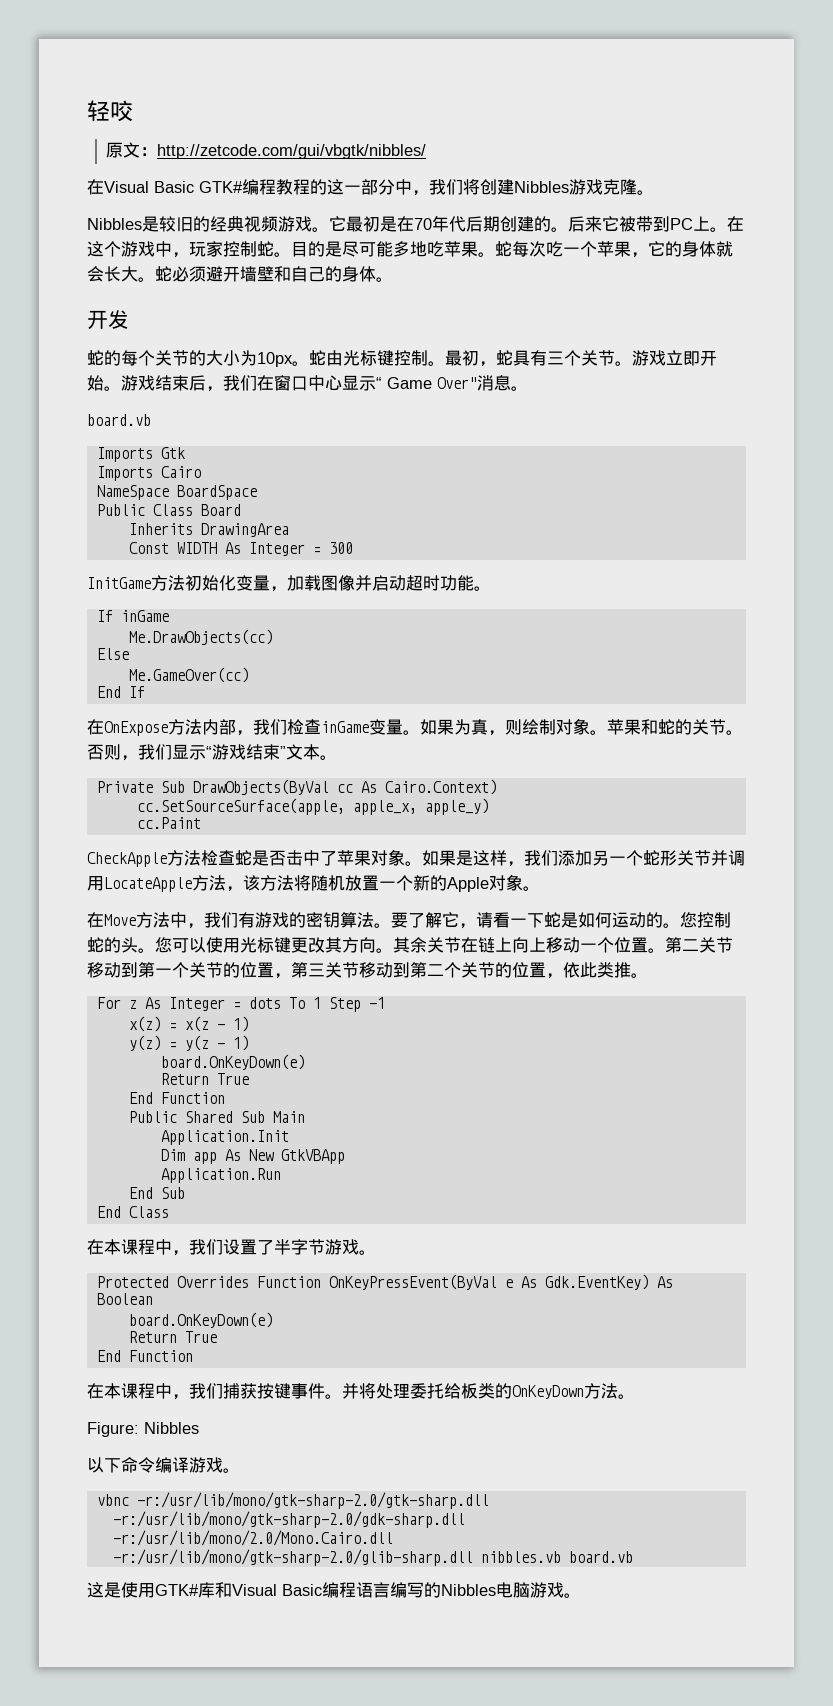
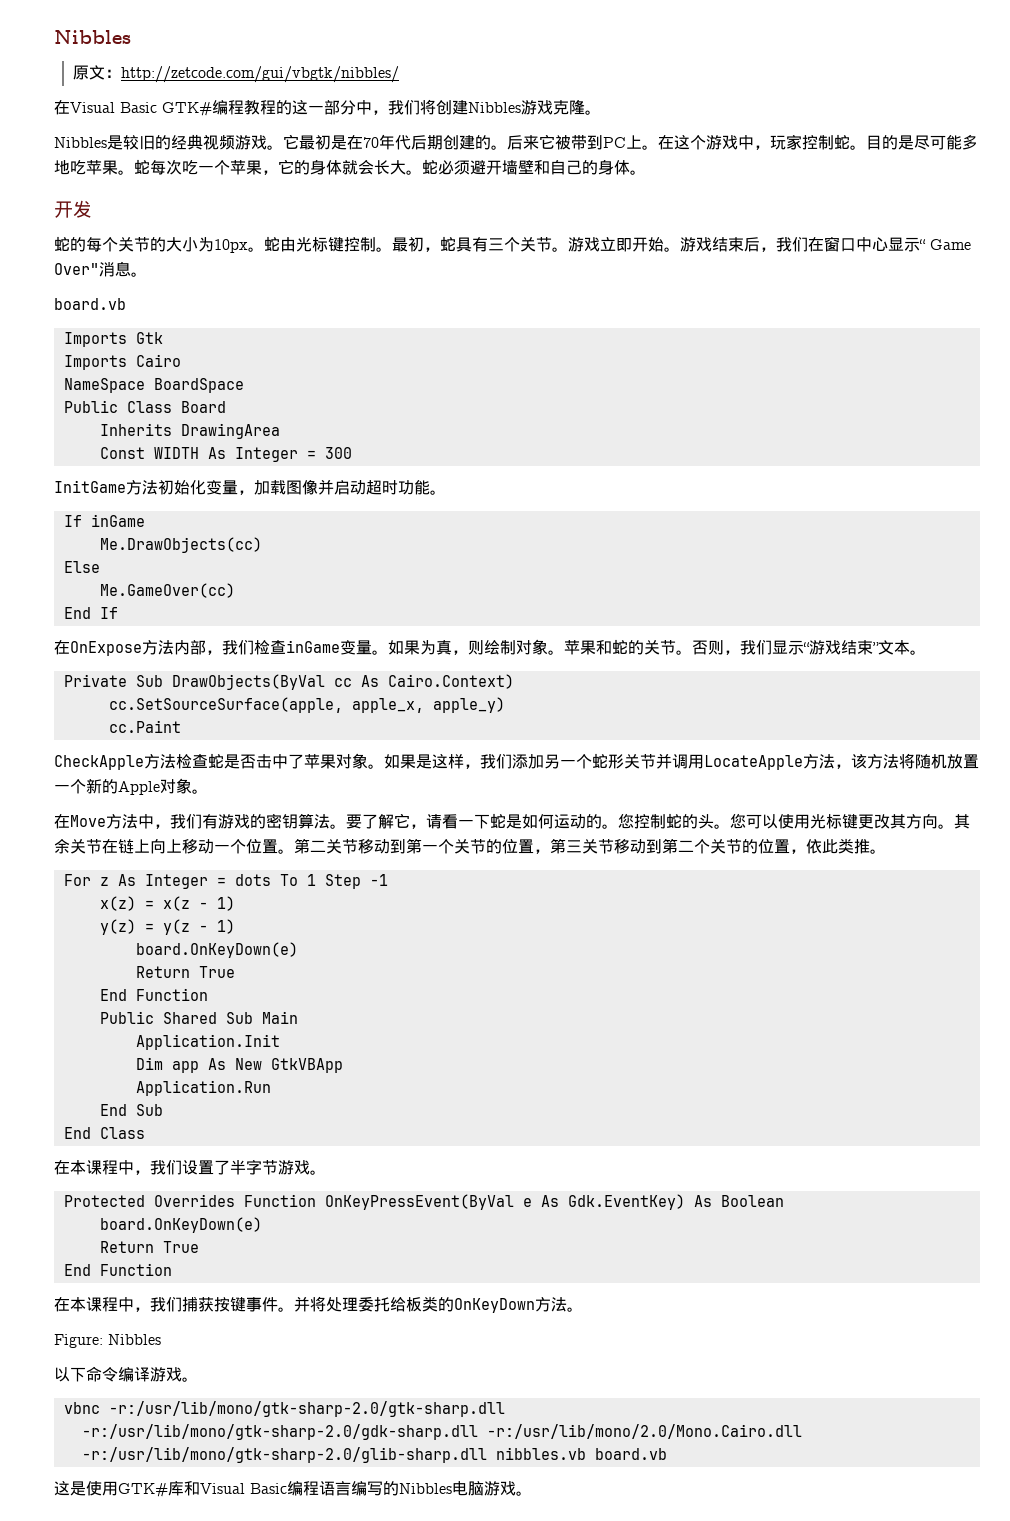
[87,100,133,122] 轻咬 -> [54,30,131,44] Nibbles

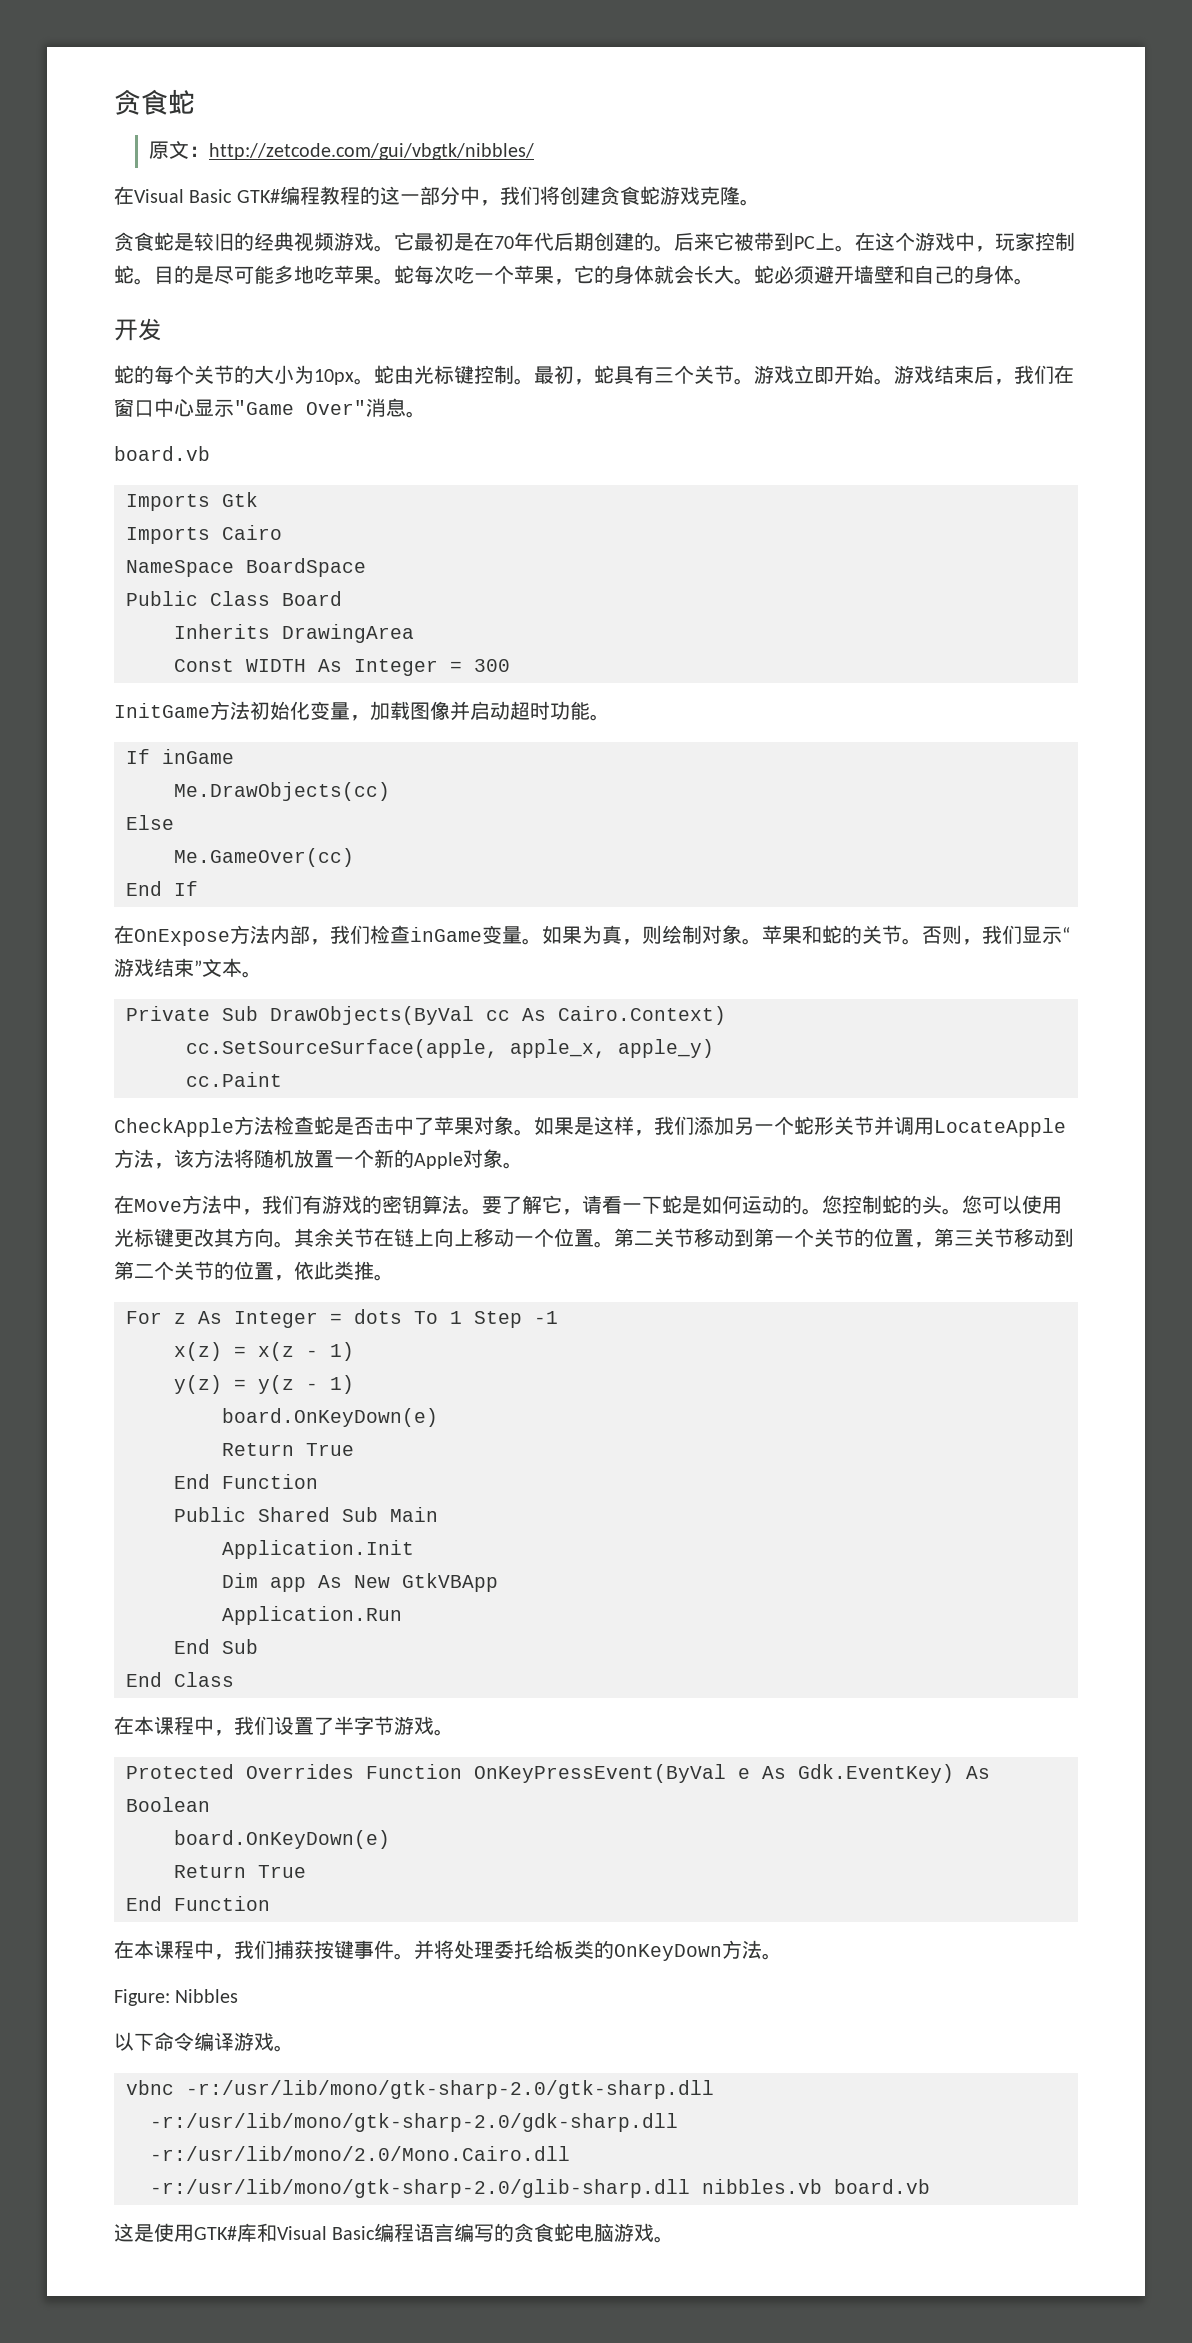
[54,30,131,44] Nibbles -> [114,89,195,115] 贪食蛇
[468,102,521,113] Nibbles -> [599,186,660,206] 贪食蛇
[54,137,107,148] Nibbles -> [114,232,174,252] 贪食蛇
[919,239,971,250] “ Game -> [234,400,294,415] "Game
[399,1483,452,1494] Nibbles -> [514,2223,575,2243] 贪食蛇

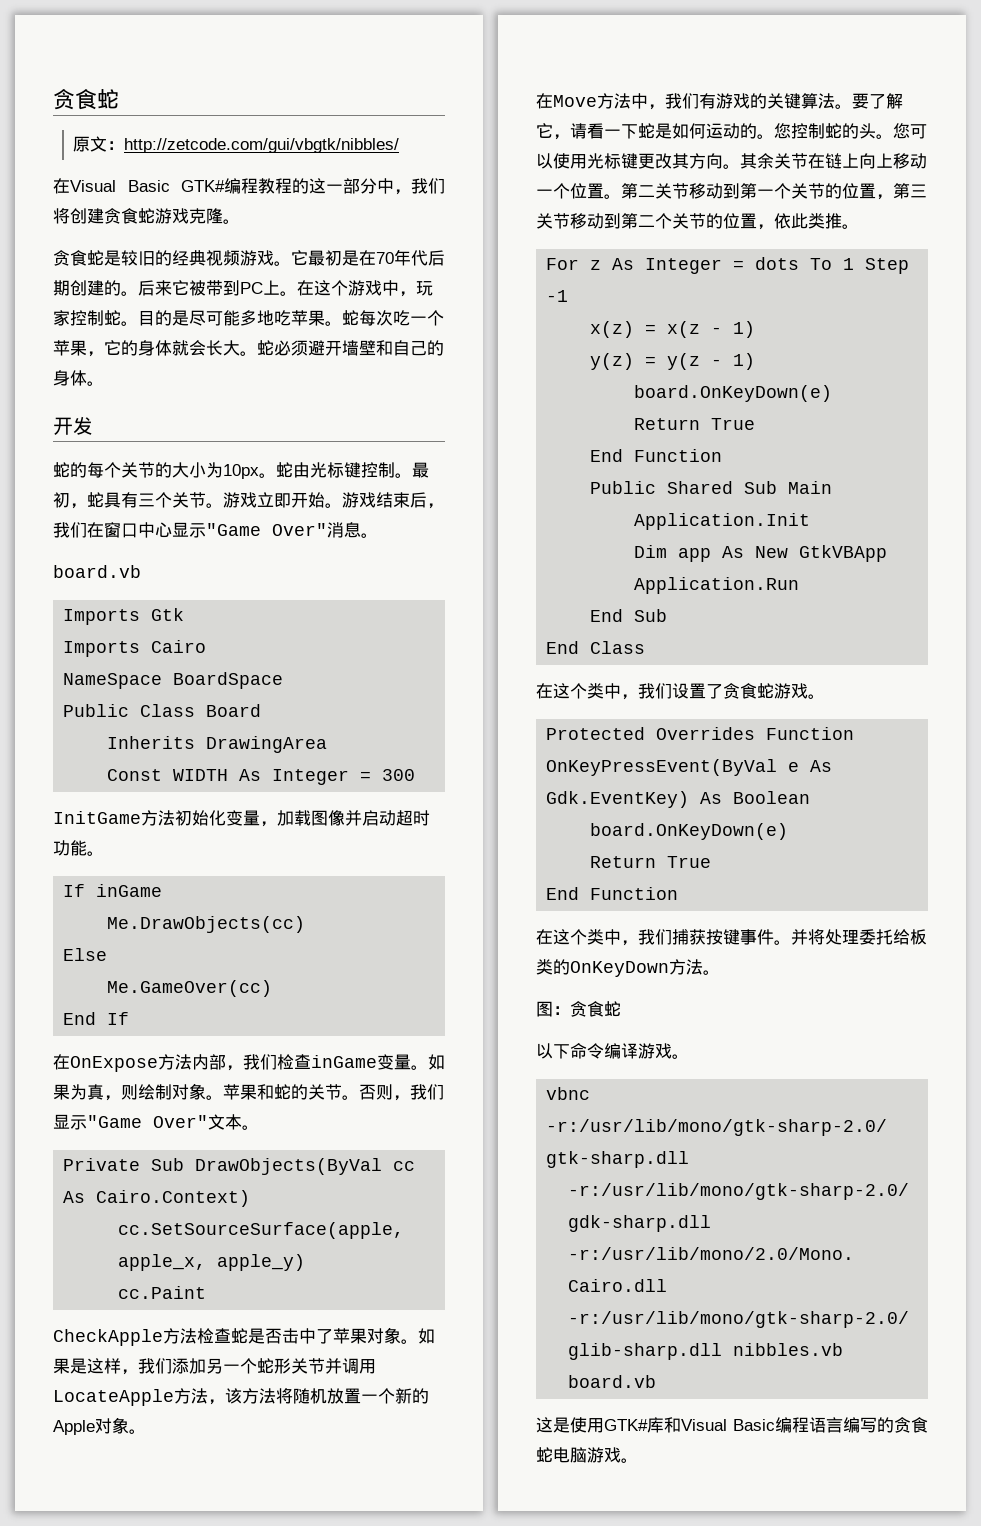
[1062,927,1070,942] [114,958,202,977] “游戏结束” -> [87,1115,208,1128] "Game Over"
[382,1195,422,1214] 密钥 -> [767,93,801,109] 关键
[134,1716,194,1735] 本课程 -> [553,683,604,699] 这个类
[334,1716,394,1735] 半字节 -> [723,683,774,699] 贪食蛇
[134,1940,194,1959] 本课程 -> [553,929,604,945] 这个类
[114,1989,239,2006] Figure: Nibbles -> [536,1001,621,1017] 图：贪食蛇

